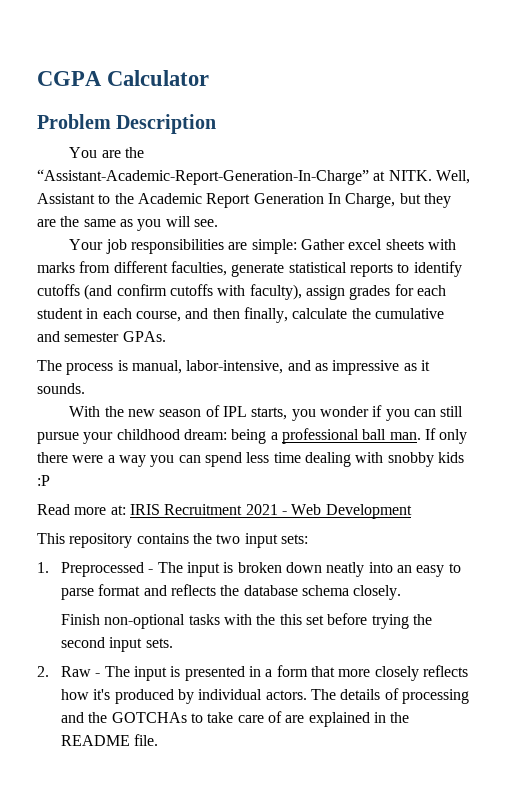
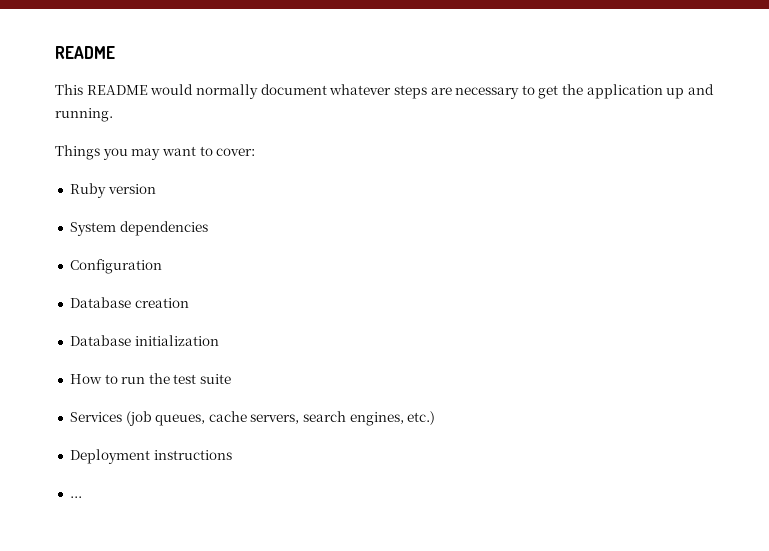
[37,70,210,86] [37,114,217,134] [69,147,144,158] [37,169,470,185] [37,193,451,208] [37,216,218,231] [69,239,456,254] [37,261,462,277] [37,284,446,300] [37,307,444,323] [37,331,166,342] [37,360,430,375] [37,383,85,394] [69,405,464,421] [37,428,468,444] [37,452,464,467] [37,475,50,486] [37,504,412,519] [37,533,308,548] [37,562,461,577] [61,584,402,600] [61,613,432,629] [61,637,173,652] [37,665,468,681] [61,688,469,704] [61,711,410,727] [61,734,159,746] CGPA Calculator // Problem Description // You are the “Assistant-Academic-Report-Generation-In-Charge” at NITK. Well, Assistant to the Academic Report Generation In Charge, but they are the same as you will see. // Your job responsibilities are simple: Gather excel sheets with marks from different faculties, generate statistical reports to identify cutoffs (and confirm cutoffs with faculty), assign grades for each student in each course, and then finally, calculate the cumulative and semester GPAs. // The process is manual, labor-intensive, and as impressive as it sounds. // With the new season of IPL starts, you wonder if you can still pursue your childhood dream: being a professional ball man. If only there were a way you can spend less time dealing with snobby kids :P // Read more at: IRIS Recruitment 2021 - Web Development // This repository contains the two input sets: // 1. Preprocessed - The input is broken down neatly into an easy to parse format and reflects the database schema closely. // Finish non-optional tasks with the this set before trying the second input sets. // 2. Raw - The input is presented in a form that more closely reflects how it's produced by individual actors. The details of processing and the GOTCHAs to take care of are explained in the README file. -> [55,46,115,59] [55,84,715,99] [55,108,113,122] [55,145,256,160] [69,183,156,198] [69,221,208,236] [69,259,162,274] [69,297,189,308] [69,335,219,346] [69,373,232,384] [69,411,436,426] [69,449,232,464] [69,496,82,498] README // This README would normally document whatever steps are necessary to get the application up and running. // Things you may want to cover: // Ruby version // System dependencies // Configuration // Database creation // Database initialization // How to run the test suite // Services (job queues, cache servers, search engines, etc.) // Deployment instructions // ...

